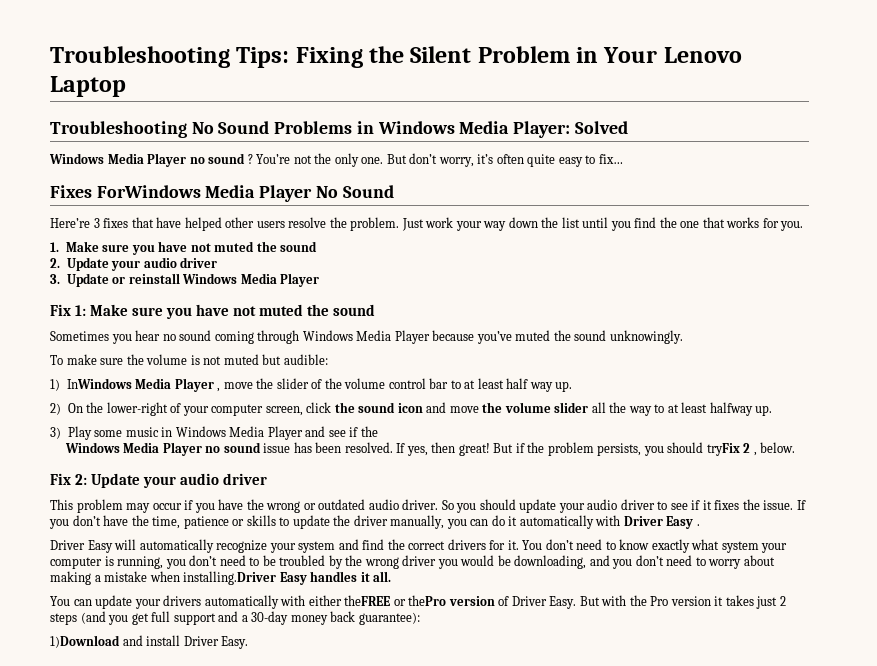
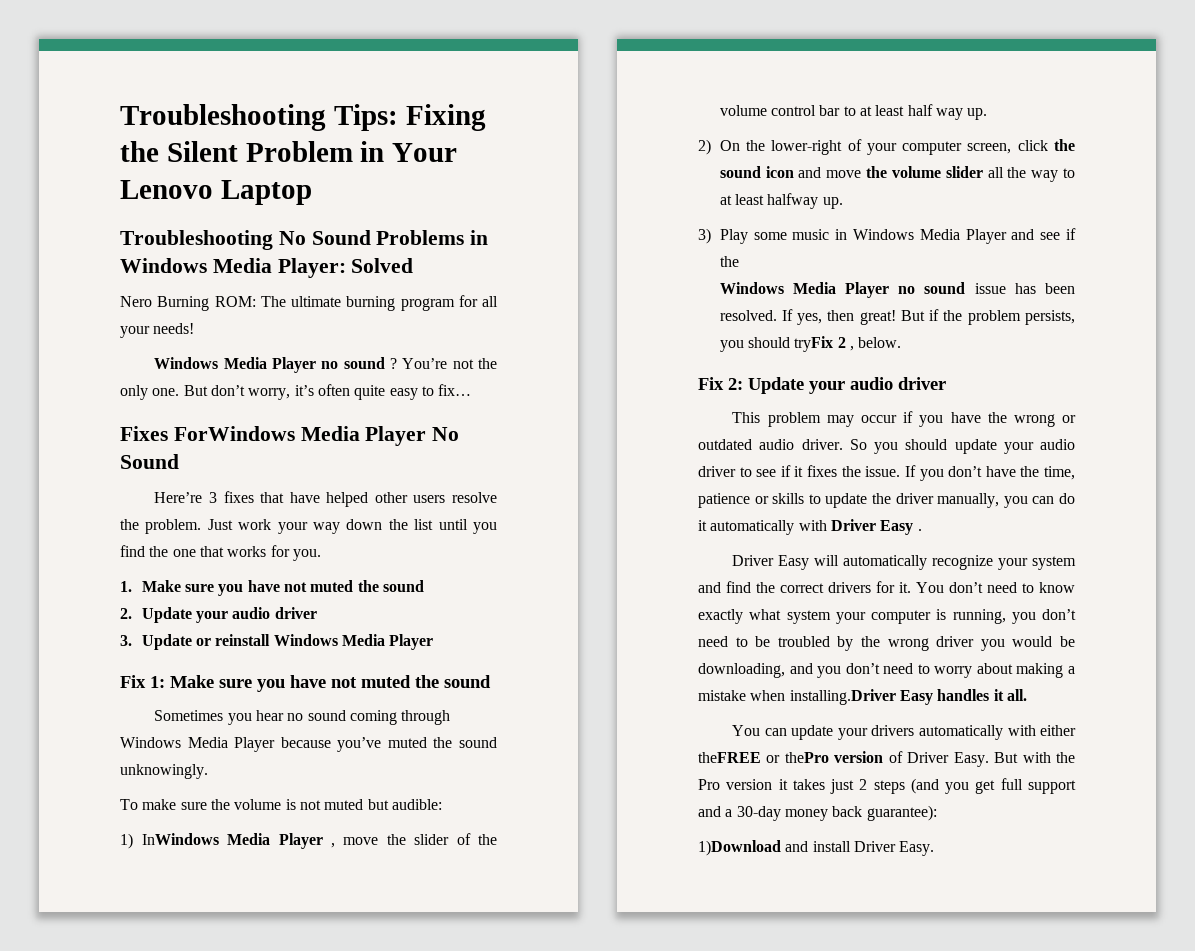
(628, 127) none -> [120,295,498,311] [120,323,195,338] // Nero Burning ROM: The ultimate burning program for all your needs!

